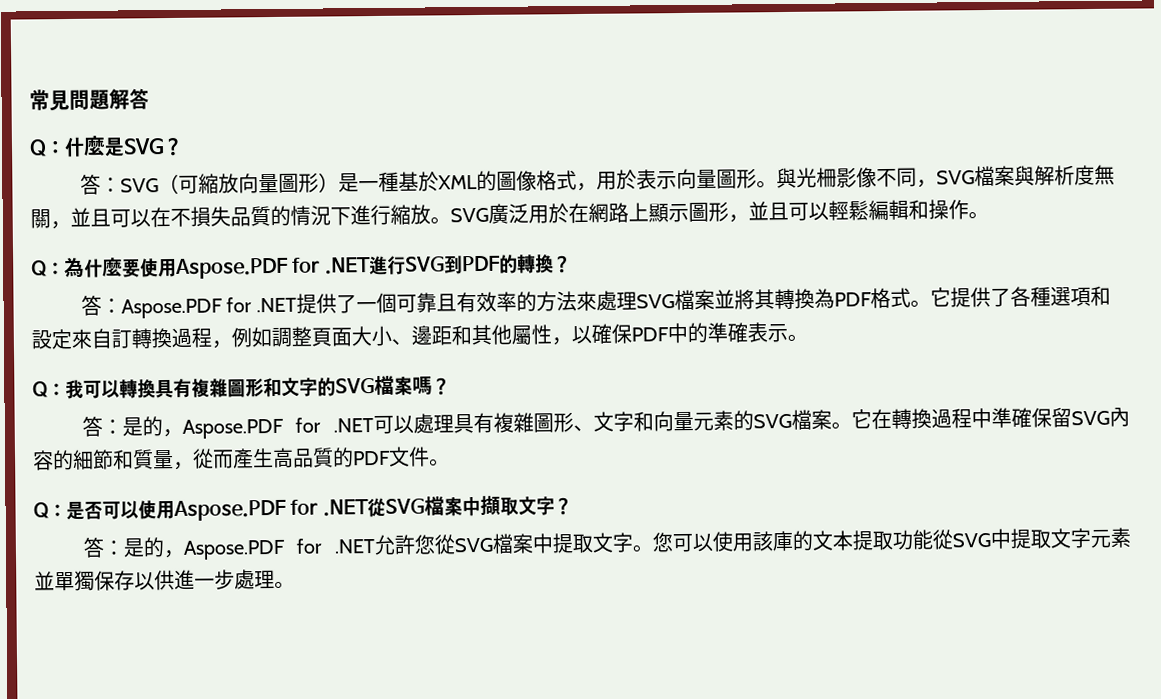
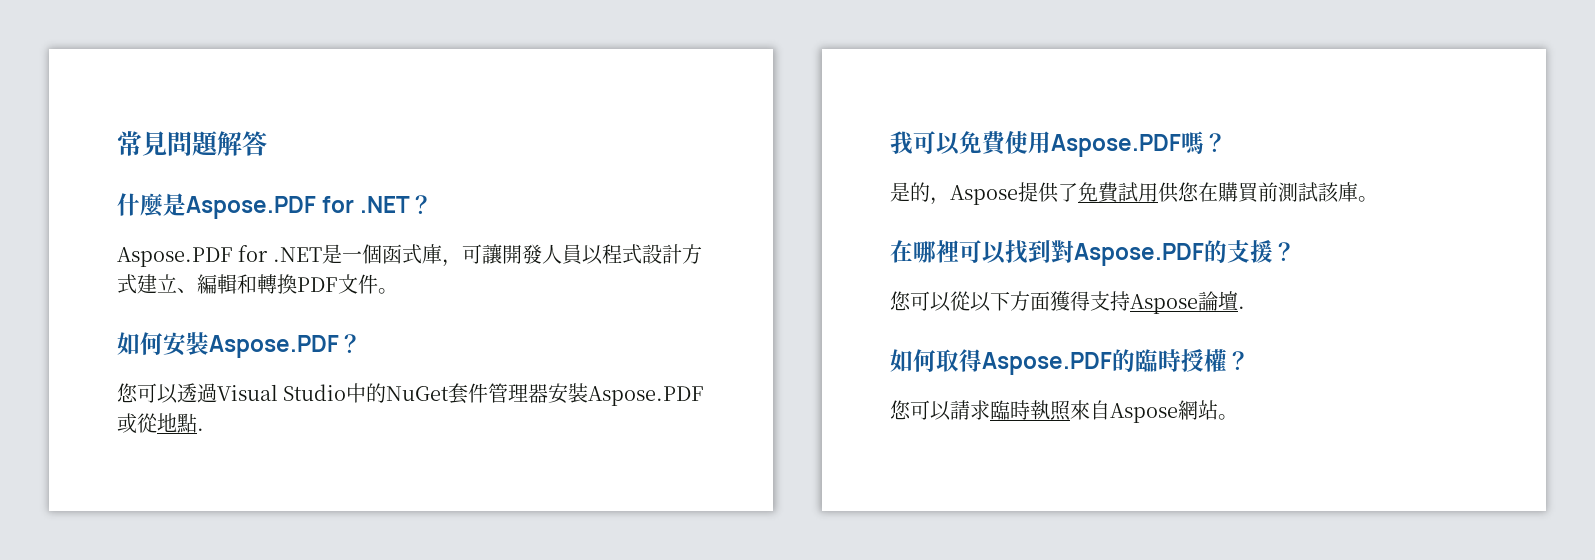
[29,135,184,158] [79,164,1115,195] [30,199,989,230] [31,254,572,279] [80,285,1111,319] [31,322,808,350] [32,375,451,400] [81,407,1130,439] [32,446,450,471] [33,495,573,521] [82,527,1131,560] [34,569,275,592] Q：什麼是SVG？ // 答：SVG（可縮放向量圖形）是一種基於XML的圖像格式，用於表示向量圖形。與光柵影像不同，SVG檔案與解析度無關，並且可以在不損失品質的情況下進行縮放。SVG廣泛用於在網路上顯示圖形，並且可以輕鬆編輯和操作。 // Q：為什麼要使用Aspose.PDF for .NET進行SVG到PDF的轉換？ // 答：Aspose.PDF for .NET提供了一個可靠且有效率的方法來處理SVG檔案並將其轉換為PDF格式。它提供了各種選項和設定來自訂轉換過程，例如調整頁面大小、邊距和其他屬性，以確保PDF中的準確表示。 // Q：我可以轉換具有複雜圖形和文字的SVG檔案嗎？ // 答：是的，Aspose.PDF for .NET可以處理具有複雜圖形、文字和向量元素的SVG檔案。它在轉換過程中準確保留SVG內容的細節和質量，從而產生高品質的PDF文件。 // Q：是否可以使用Aspose.PDF for .NET從SVG檔案中擷取文字？ // 答：是的，Aspose.PDF for .NET允許您從SVG檔案中提取文字。您可以使用該庫的文本提取功能從SVG中提取文字元素並單獨保存以供進一步處理 -> [117,193,434,219] [117,244,702,267] [117,274,398,294] [117,332,362,358] [117,383,705,406] [117,413,204,434] [890,131,1227,157] [890,182,1378,205] [890,240,1296,266] [890,291,1245,314] [890,349,1250,375] [890,400,1218,423] 什麼是Aspose.PDF for .NET？ // Aspose.PDF for .NET是一個函式庫，可讓開發人員以程式設計方式建立、編輯和轉換PDF文件。 // 如何安裝Aspose.PDF？ // 您可以透過Visual Studio中的NuGet套件管理器安裝Aspose.PDF或從地點. // 我可以免費使用Aspose.PDF嗎？ // 是的，Aspose提供了免費試用供您在購買前測試該庫。 // 在哪裡可以找到對Aspose.PDF的支援？ // 您可以從以下方面獲得支持Aspose論壇. // 如何取得Aspose.PDF的臨時授權？ // 您可以請求臨時執照來自Aspose網站

